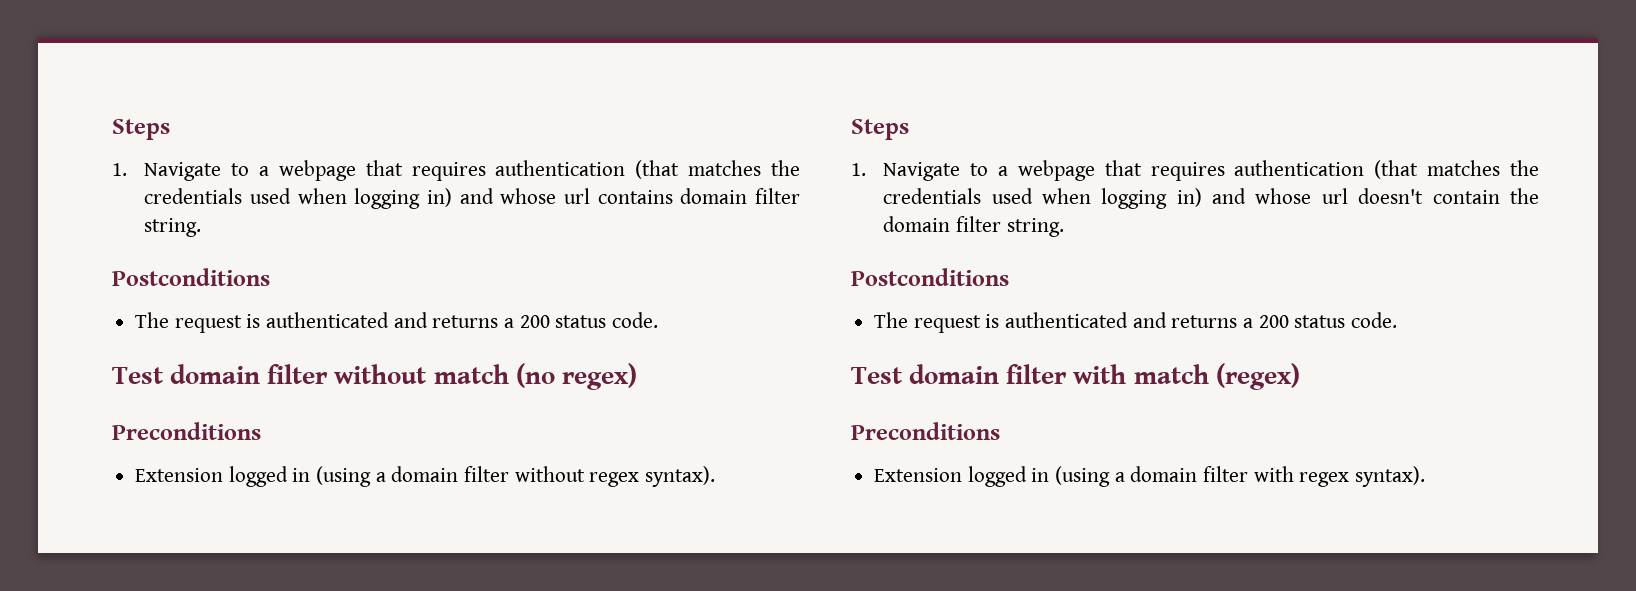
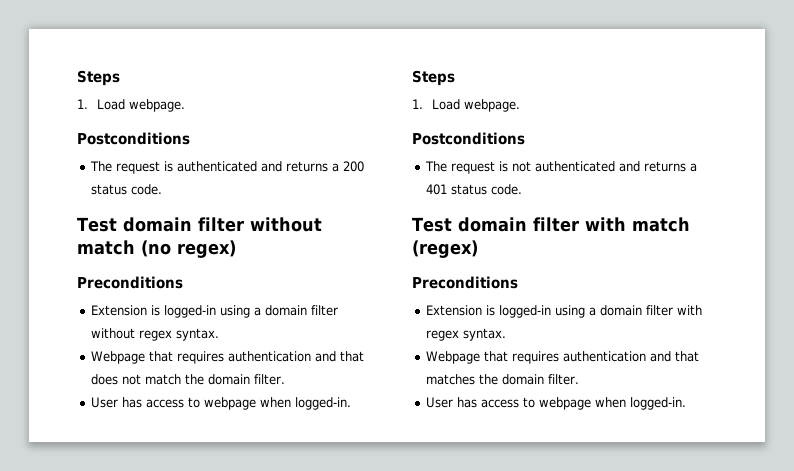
[112,119,170,140] [112,160,800,181] [144,188,800,209] [144,218,202,237] Steps // 1. Navigate to a webpage that requires authentication (that matches the credentials used when logging in) and whose url contains domain filter string. -> [77,70,120,86] [77,99,185,112] Steps // 1. Load webpage.
[228,466,372,487] logged in (using -> [151,305,251,318] is logged-in using
[645,466,716,487] [851,119,909,140] [851,160,1539,181] [883,188,1539,209] [883,216,1064,237] [851,268,1009,286] [874,312,1289,333] syntax). // Steps // 1. Navigate to a webpage that requires authentication (that matches the credentials used when logging in) and whose url doesn't contain the domain filter string. // Postconditions // The request is authenticated and returns a 200 -> [176,328,220,341] [91,351,365,364] [91,374,286,385] [91,397,352,410] [412,70,455,86] [412,99,520,112] [412,132,525,145] [425,161,698,174] [426,184,448,195] syntax. // Webpage that requires authentication and that does not match the domain filter. // User has access to webpage when logged-in. // Steps // 1. Load webpage. // Postconditions // The request is not authenticated and returns a 401
[967,466,1111,487] logged in (using -> [486,305,586,318] is logged-in using
[1355,466,1426,487] syntax). -> [463,328,507,341] [426,351,700,364] [426,374,580,385] [426,397,687,410] syntax. // Webpage that requires authentication and that matches the domain filter. // User has access to webpage when logged-in.

